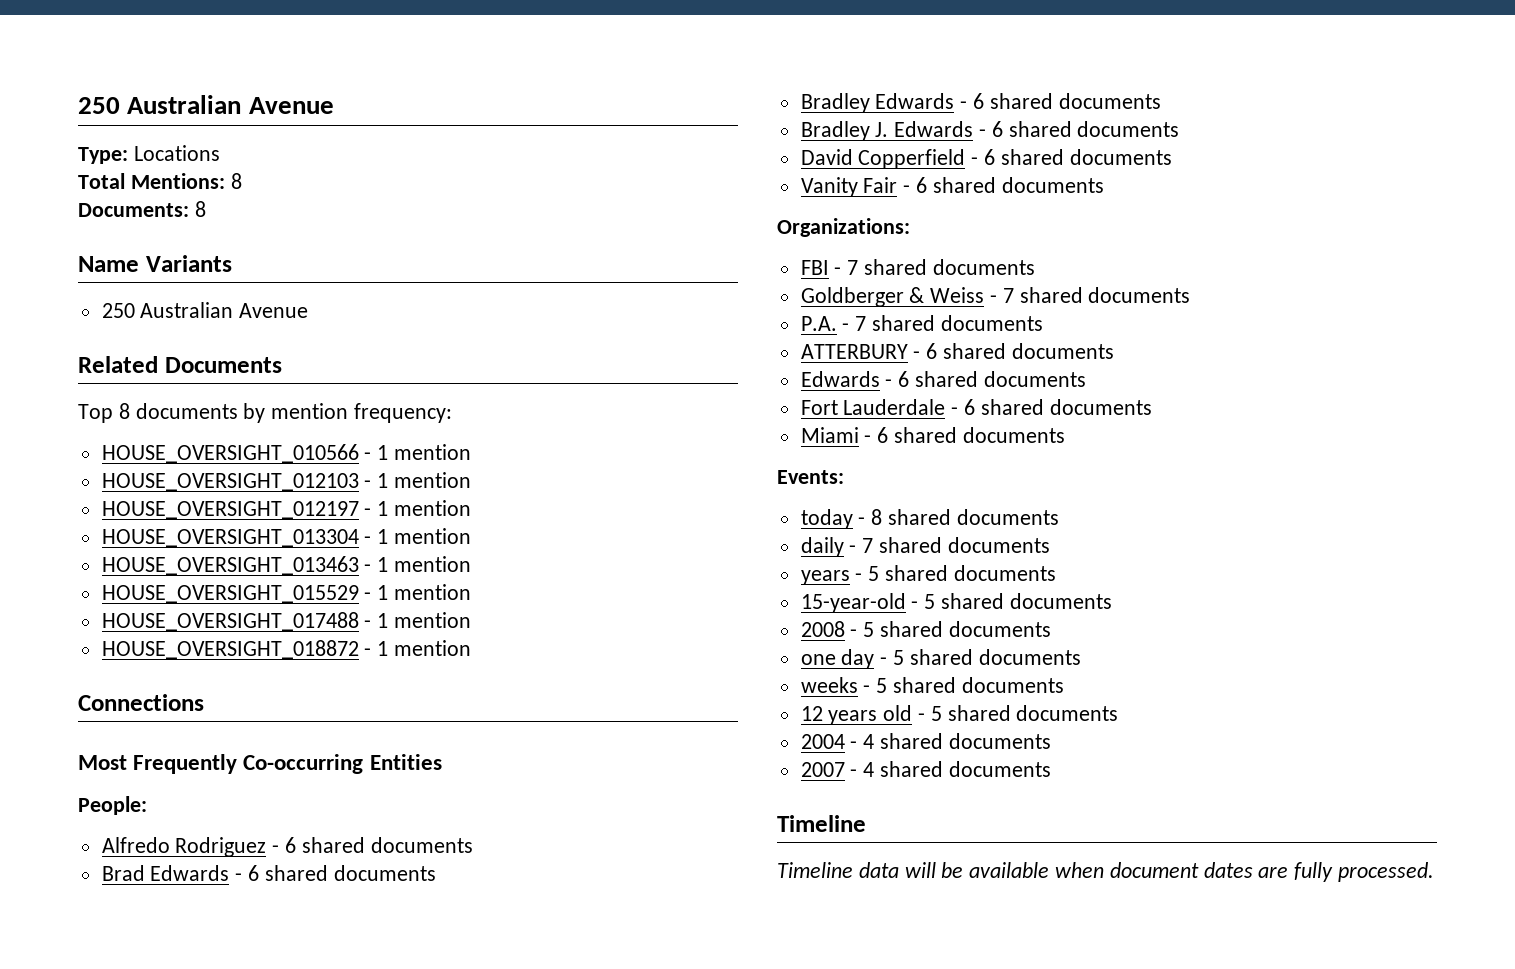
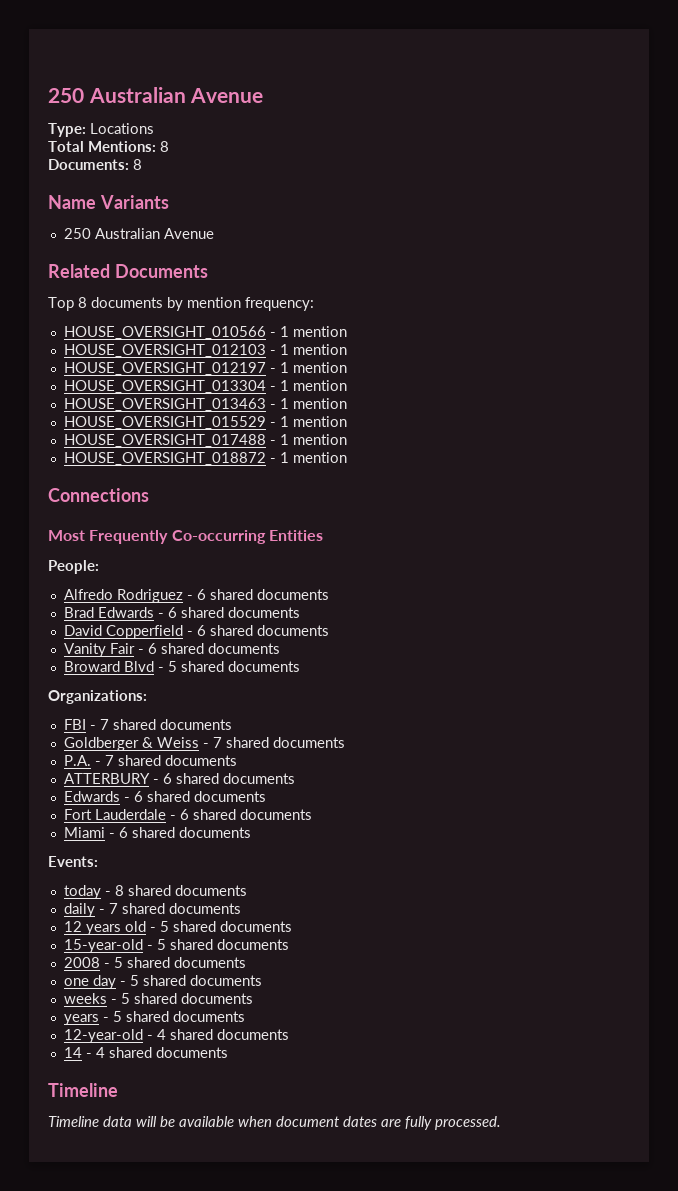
[800,93,1161,113] [800,121,1180,141] // Bradley Edwards - 6 shared documents // Bradley J. Edwards - 6 shared documents -> (300, 612) none
(1104, 185) none -> [63,661,300,672] // Broward Blvd - 5 shared documents
[800,570,850,585] years -> [63,921,146,935] 12 years old
[800,705,1119,725] [800,733,1051,749] [800,762,845,777] 12 years old - 5 shared documents // 2004 - 4 shared documents // 2007 -> [63,1011,245,1025] [63,1029,289,1043] [63,1047,82,1058] years - 5 shared documents // 12-year-old - 4 shared documents // 14

